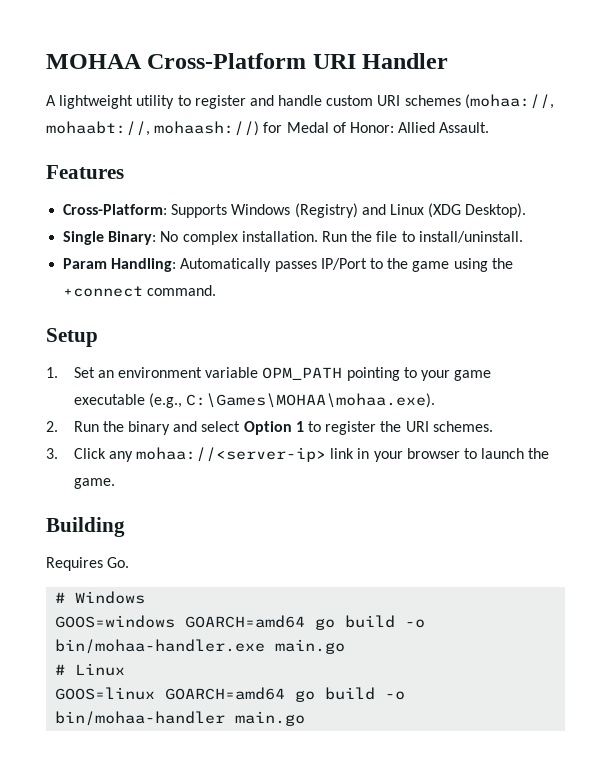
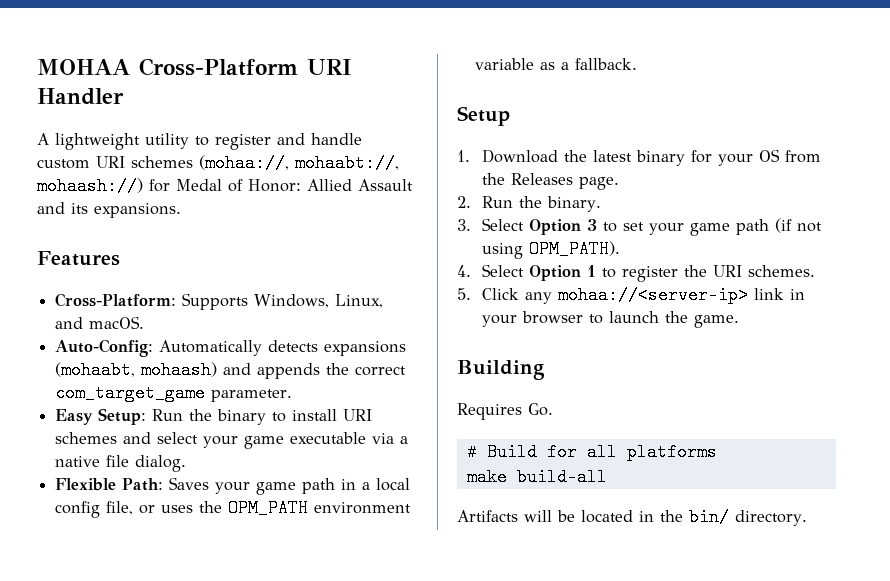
[439,122,490,133] Assault. -> [358,179,413,191] [37,202,181,218] Assault and its expansions.
[231,203,527,218] [63,231,523,245] [63,258,513,272] [63,285,217,297] [46,328,98,347] [46,367,492,381] [73,393,436,408] [46,421,241,435] Windows (Registry) and Linux (XDG Desktop). // Single Binary: No complex installation. Run the file to install/uninstall. // Param Handling: Automatically passes IP/Port to the game using the +connect command. // Setup // 1. Set an environment variable OPM_PATH pointing to your game executable (e.g., C:\Games\MOHAA\mohaa.exe). // 2. Run the binary and select -> [254,294,384,308] [55,316,145,329] [55,339,407,357] [55,361,407,379] [55,384,293,402] [55,408,373,425] [55,432,409,449] [55,455,187,472] [55,477,411,495] [55,499,412,518] [475,58,638,70] [457,106,510,126] [457,149,821,166] [481,173,619,190] [457,196,601,212] [457,218,822,236] [481,240,620,259] [457,264,524,277] Windows, Linux, and macOS. // Auto-Config: Automatically detects expansions (mohaabt, mohaash) and appends the correct com_target_game parameter. // Easy Setup: Run the binary to install URI schemes and select your game executable via a native file dialog. // Flexible Path: Saves your game path in a local config file, or uses the OPM_PATH environment variable as a fallback. // Setup // 1. Download the latest binary for your OS from the Releases page. // 2. Run the binary. // 3. Select Option 3 to set your game path (if not using OPM_PATH). // 4. Select
[46,448,58,459] 3. -> [457,288,471,300] 5.
[75,591,146,604] [55,615,426,630] [55,639,346,654] [55,663,126,676] [55,687,406,702] [55,711,306,726] Windows // GOOS=windows GOARCH=amd64 go build -o bin/mohaa-handler.exe main.go // # Linux // GOOS=linux GOARCH=amd64 go build -o bin/mohaa-handler main.go -> [486,443,717,461] [466,468,607,486] [457,508,807,526] Build for all platforms // make build-all // Artifacts will be located in the bin/ directory.

